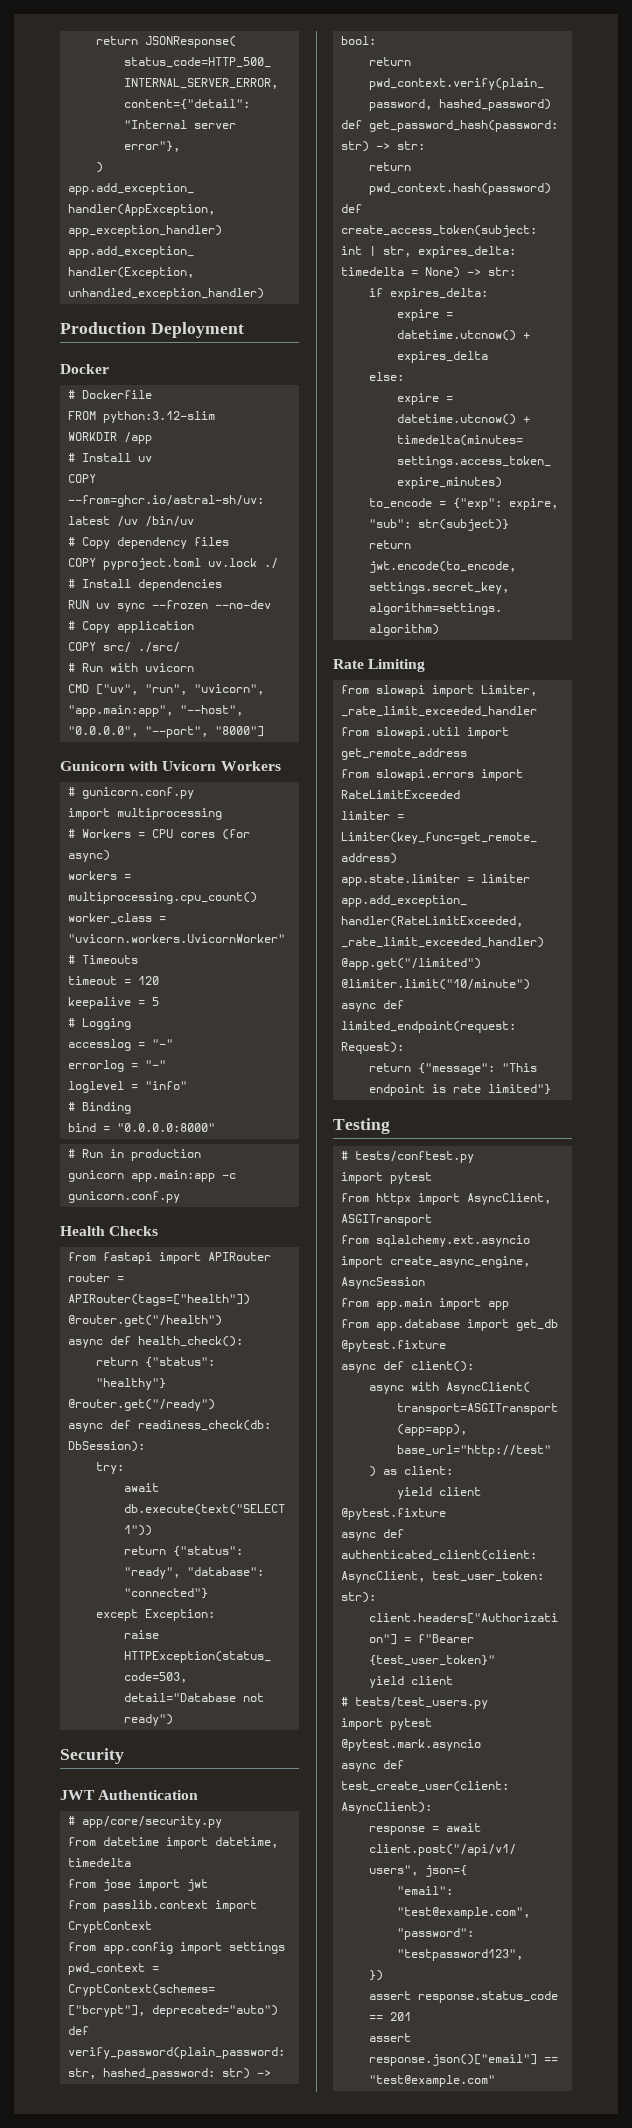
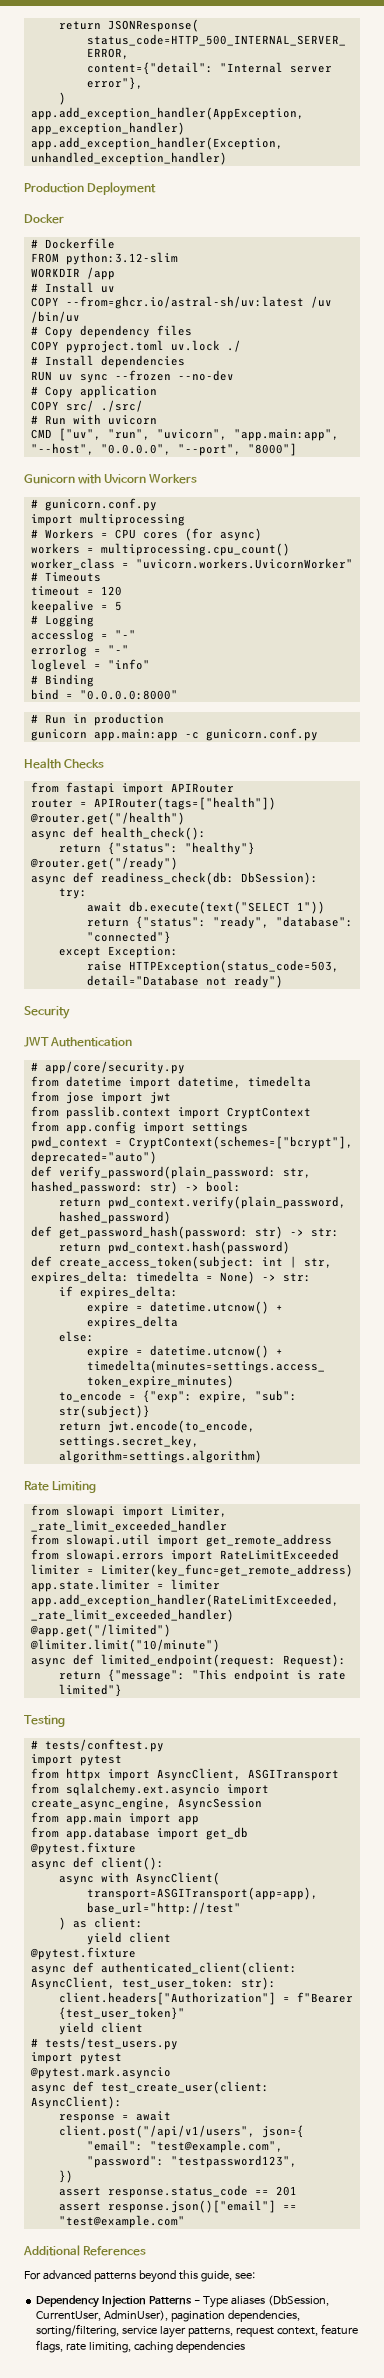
(496, 2081) none -> [23,2245,147,2256] [24,2270,255,2283] [36,2295,329,2308] [36,2310,301,2322] [36,2324,358,2338] [36,2340,245,2353] // Additional References // For advanced patterns beyond this guide, see: // Dependency Injection Patterns - Type aliases (DbSession, CurrentUser, AdminUser), pagination dependencies, sorting/filtering, service layer patterns, request context, feature flags, rate limiting, caching dependencies

